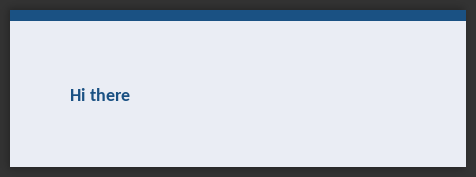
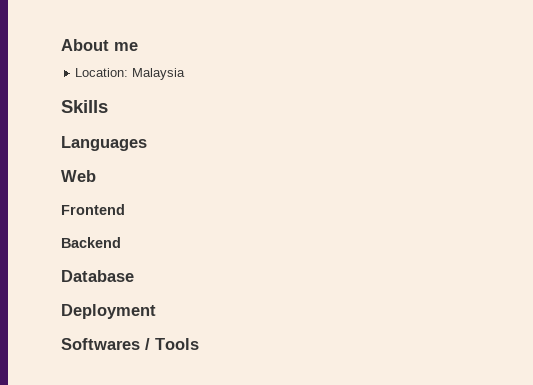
[70,88,130,101] Hi there -> [61,39,138,51] [75,68,186,80] [61,100,108,113] [61,136,147,151] [61,170,96,182] [61,204,125,215] [61,237,121,248] [61,270,134,282] [61,304,156,319] [61,338,199,350] About me // Location: Malaysia // Skills // Languages // Web // Frontend // Backend // Database // Deployment // Softwares / Tools

